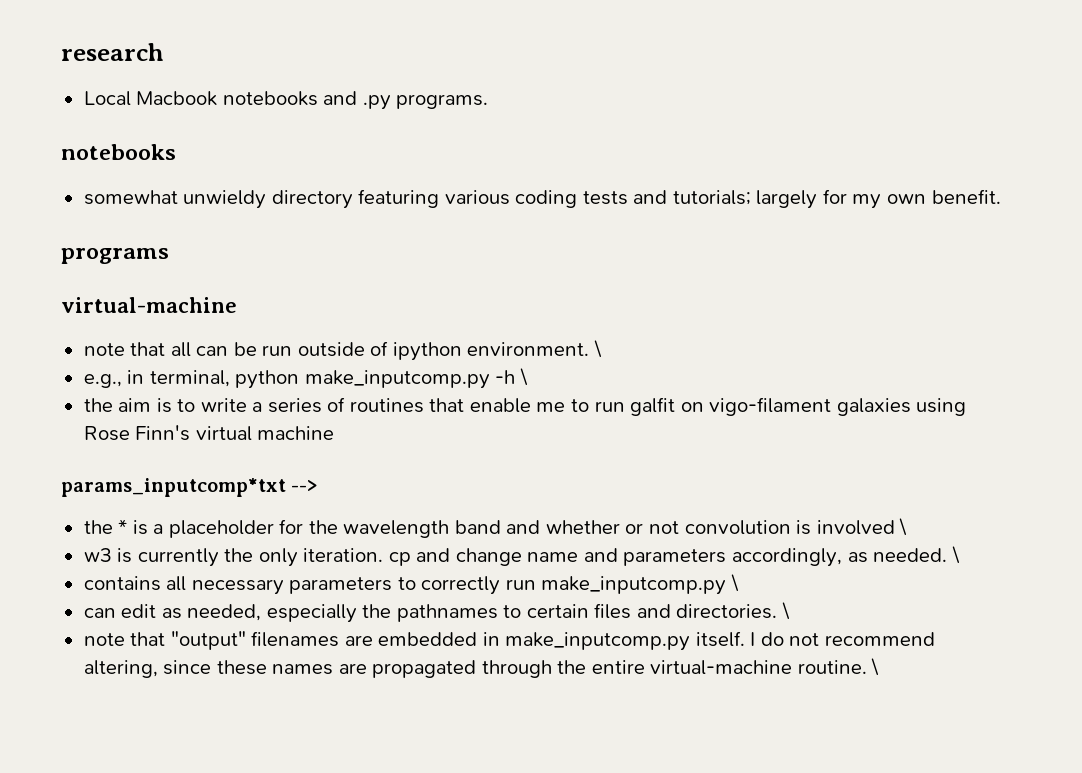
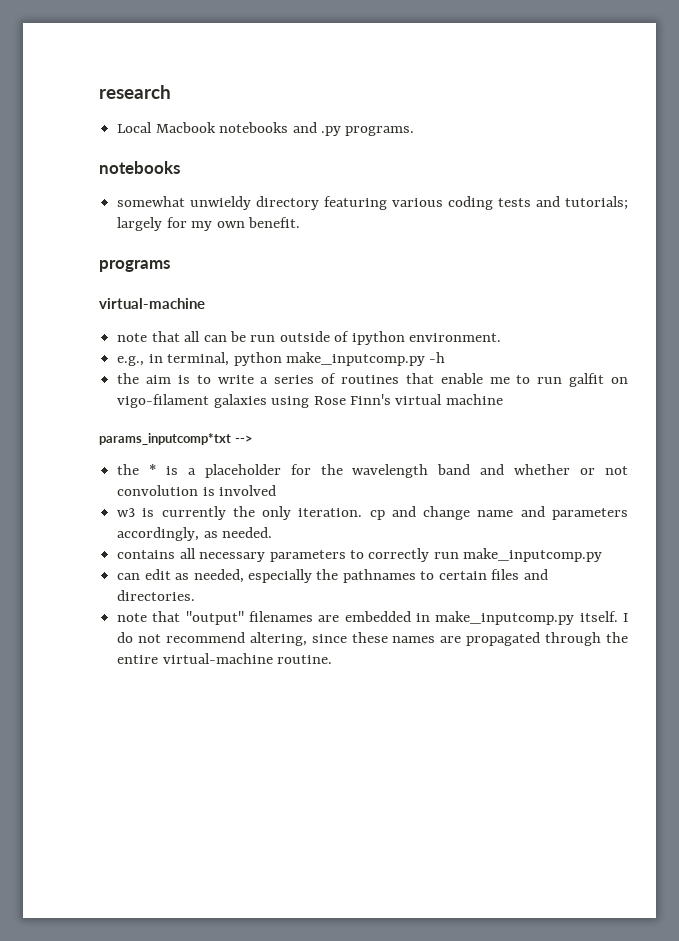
[593,340,602,358] \ -> (502, 337) none
[519,368,528,386] \ -> (446, 357) none
[899,518,908,536] \ -> (277, 490) none
[951,546,960,564] \ -> (273, 532) none
[730,574,739,592] \ -> (603, 555) none
[781,602,790,620] \ -> (196, 595) none
[871,658,880,676] \ -> (333, 659) none

